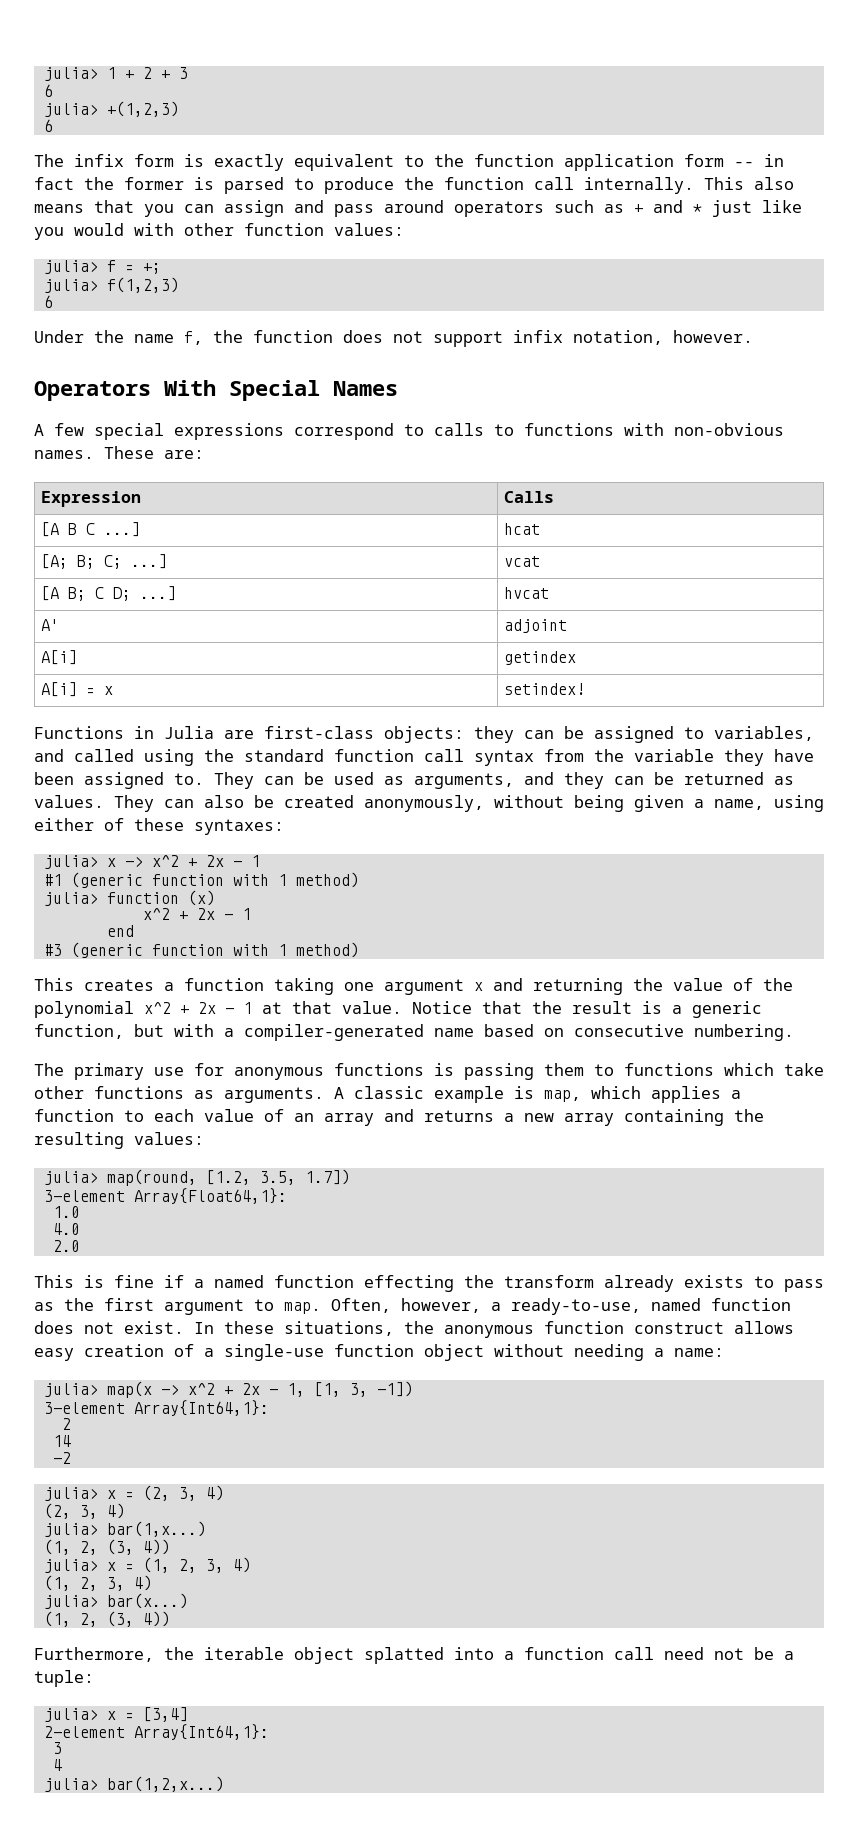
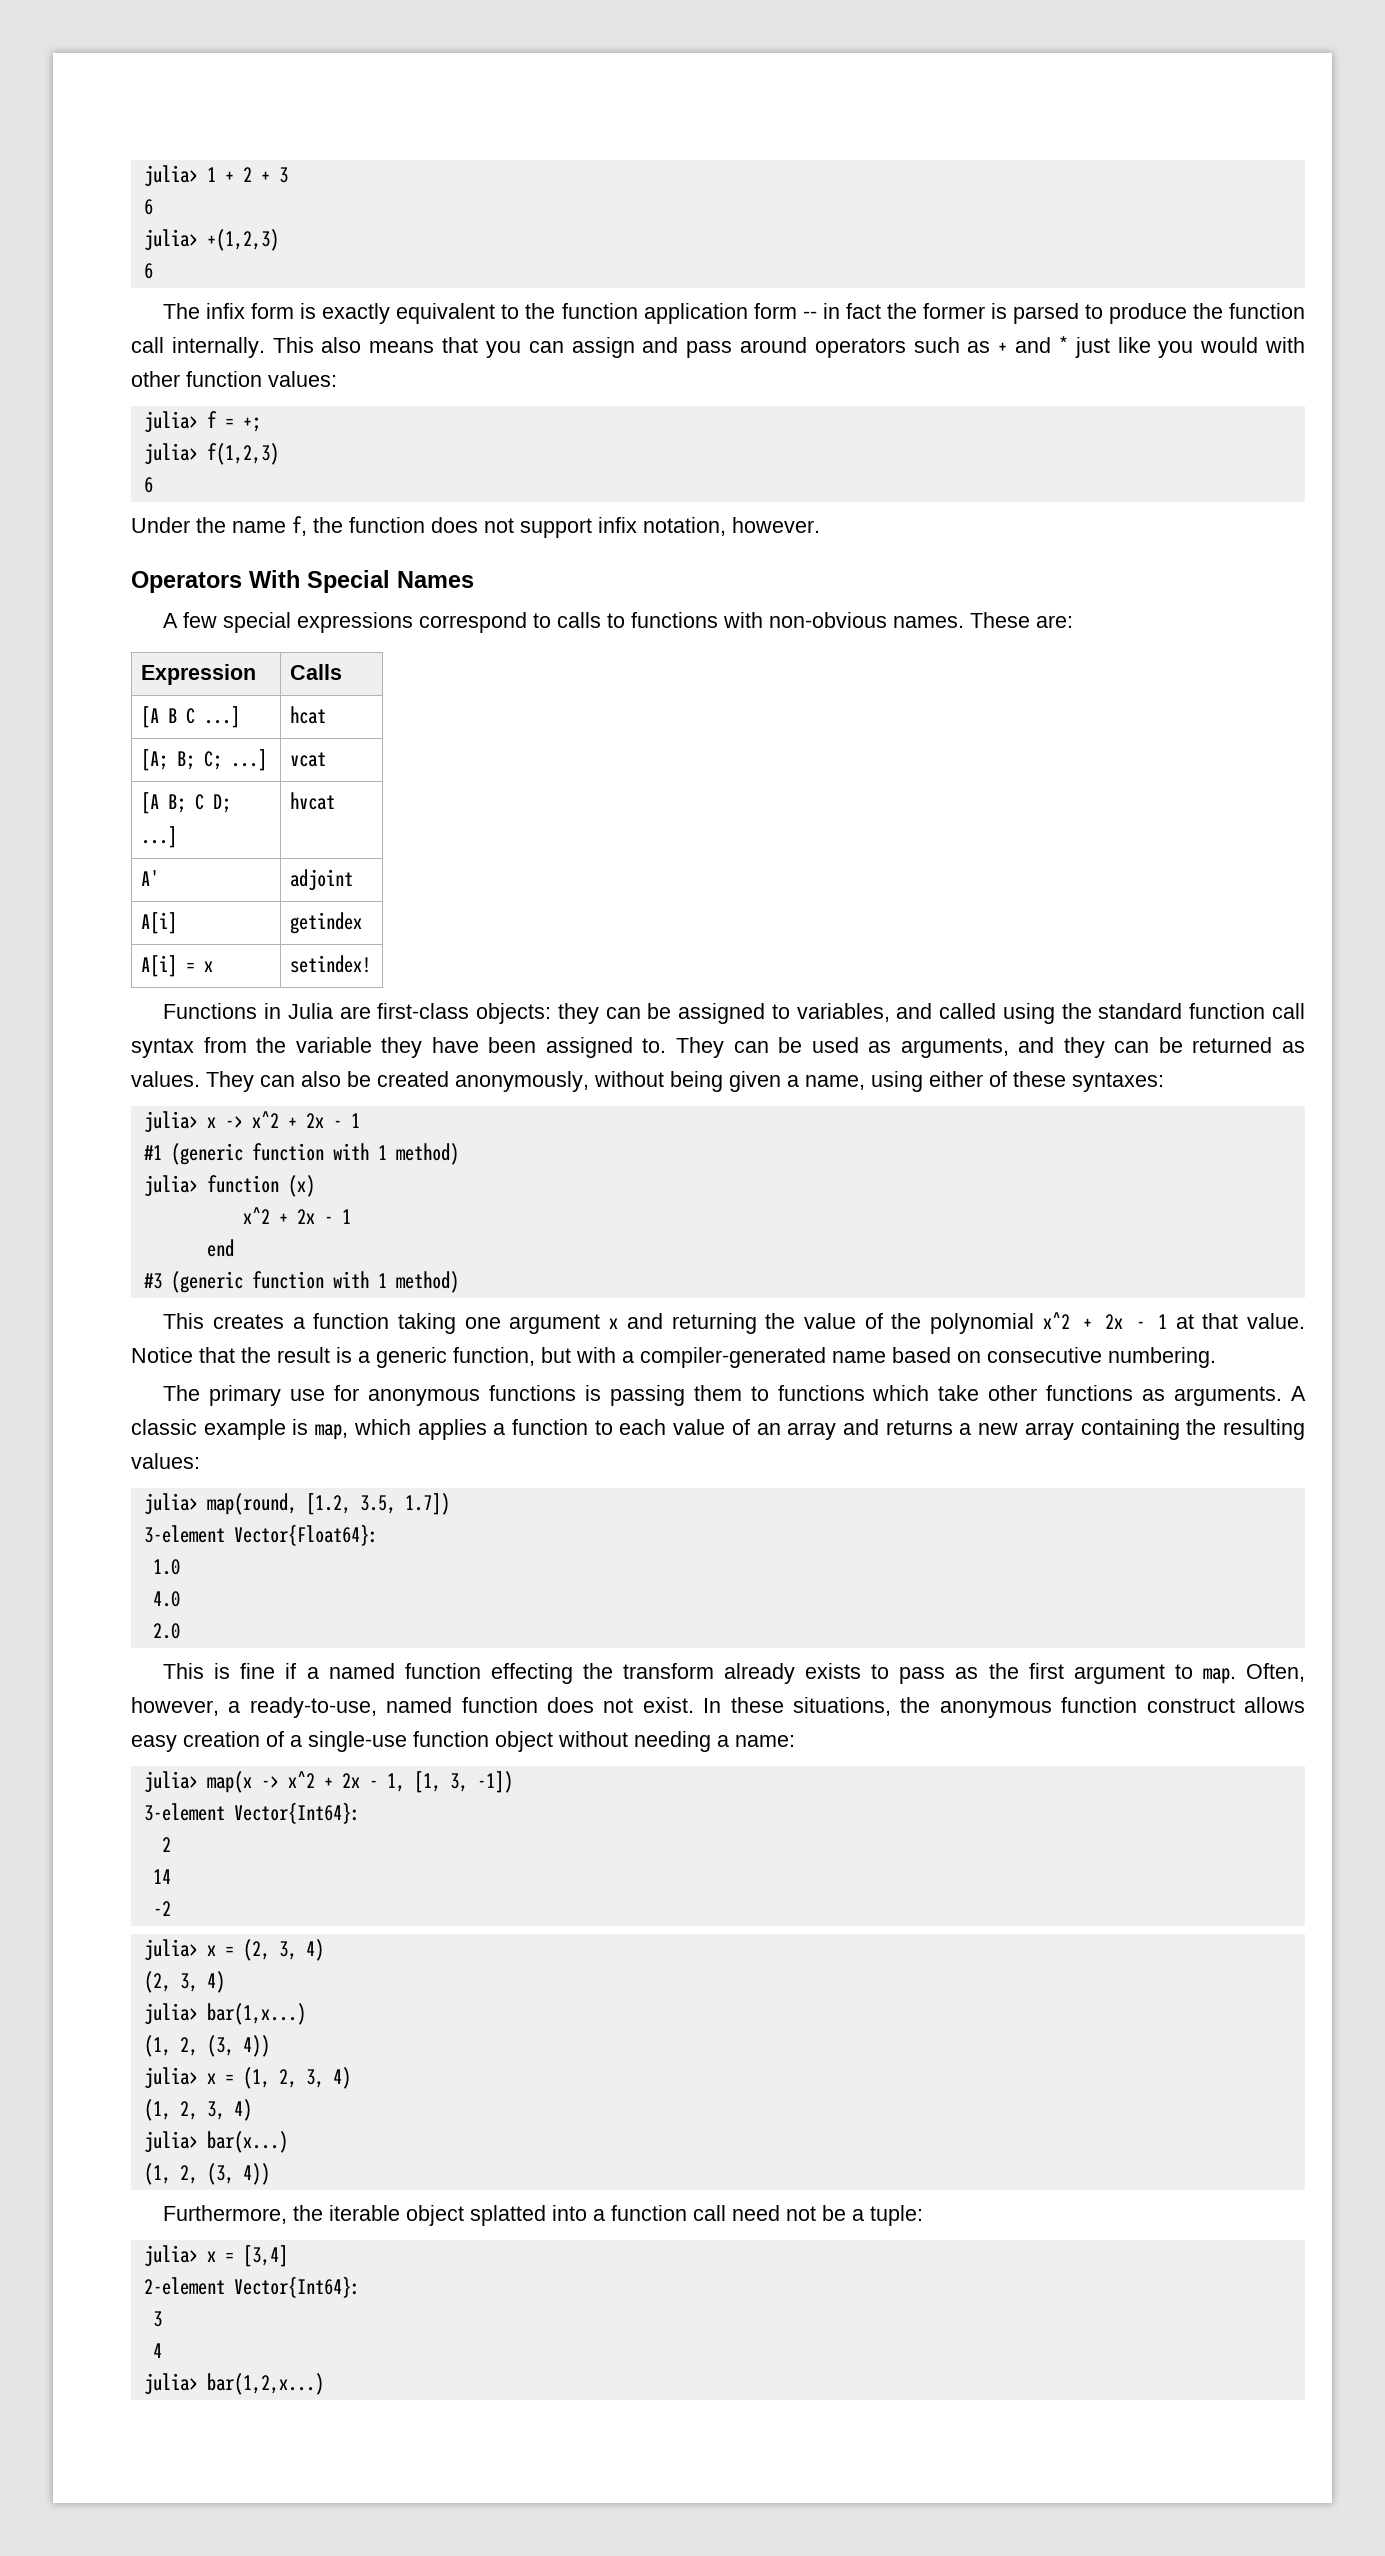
[133,1188,287,1204] Array{Float64,1}: -> [233,1524,378,1546] Vector{Float64}:
[133,1400,269,1416] Array{Int64,1}: -> [233,1802,360,1824] Vector{Int64}:
[133,1724,269,1740] Array{Int64,1}: -> [233,2276,360,2298] Vector{Int64}:

